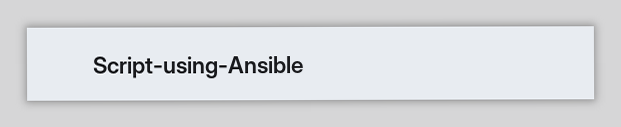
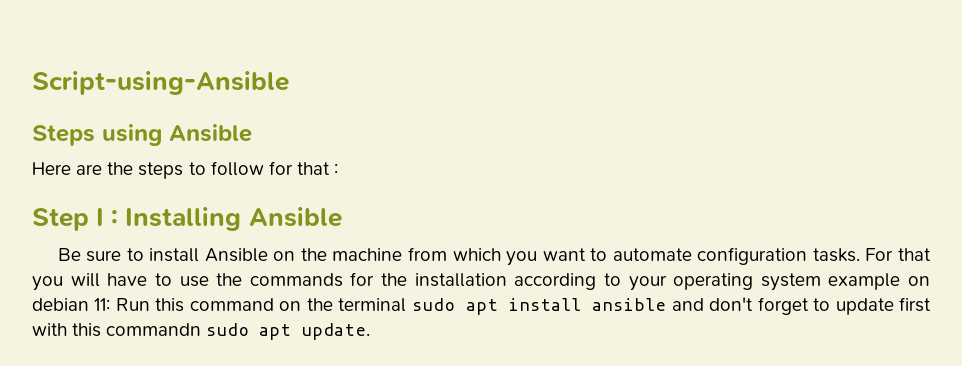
(304, 67) none -> [32,124,252,146] [32,161,339,179] [32,207,342,231] [57,247,931,266] [32,272,930,291] [32,297,932,315] [32,323,371,340] // Steps using Ansible // Here are the steps to follow for that : // Step I : Installing Ansible // Be sure to install Ansible on the machine from which you want to automate configuration tasks. For that you will have to use the commands for the installation according to your operating system example on debian 11: Run this command on the terminal sudo apt install ansible and don't forget to update first with this commandn sudo apt update.

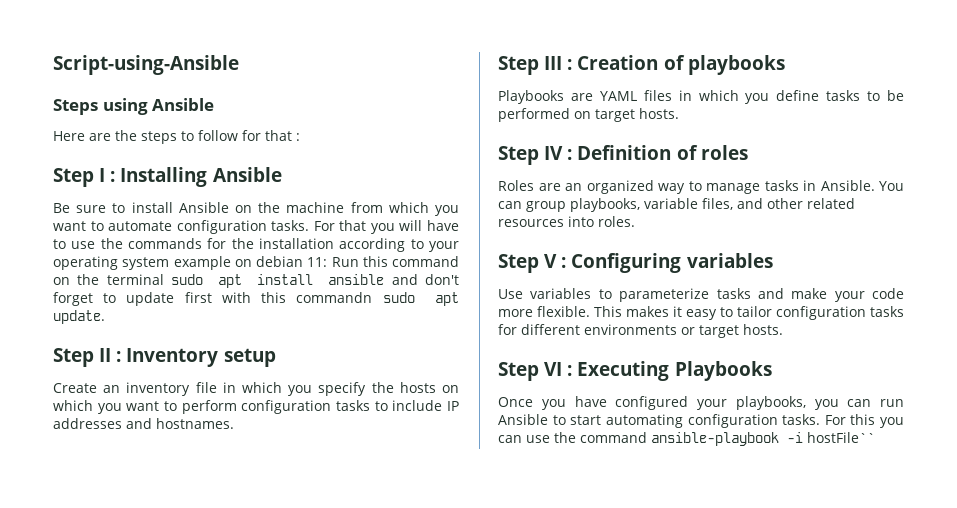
(371, 331) none -> [53,348,276,367] [53,382,459,396] [53,400,460,414] [53,418,234,429] [498,55,785,75] [498,90,904,104] [498,108,679,122] [498,145,748,165] [498,180,904,194] [498,198,855,212] [498,216,635,227] [498,253,773,273] [498,288,904,302] [498,306,904,320] [498,324,783,338] [498,361,772,381] [498,396,904,410] [498,414,904,428] [498,432,875,446] // Step II : Inventory setup // Create an inventory file in which you specify the hosts on which you want to perform configuration tasks to include IP addresses and hostnames. // Step III : Creation of playbooks // Playbooks are YAML files in which you define tasks to be performed on target hosts. // Step IV : Definition of roles // Roles are an organized way to manage tasks in Ansible. You can group playbooks, variable files, and other related resources into roles. // Step V : Configuring variables // Use variables to parameterize tasks and make your code more flexible. This makes it easy to tailor configuration tasks for different environments or target hosts. // Step VI : Executing Playbooks // Once you have configured your playbooks, you can run Ansible to start automating configuration tasks. For this you can use the command ansible-playbook -i hostFile``

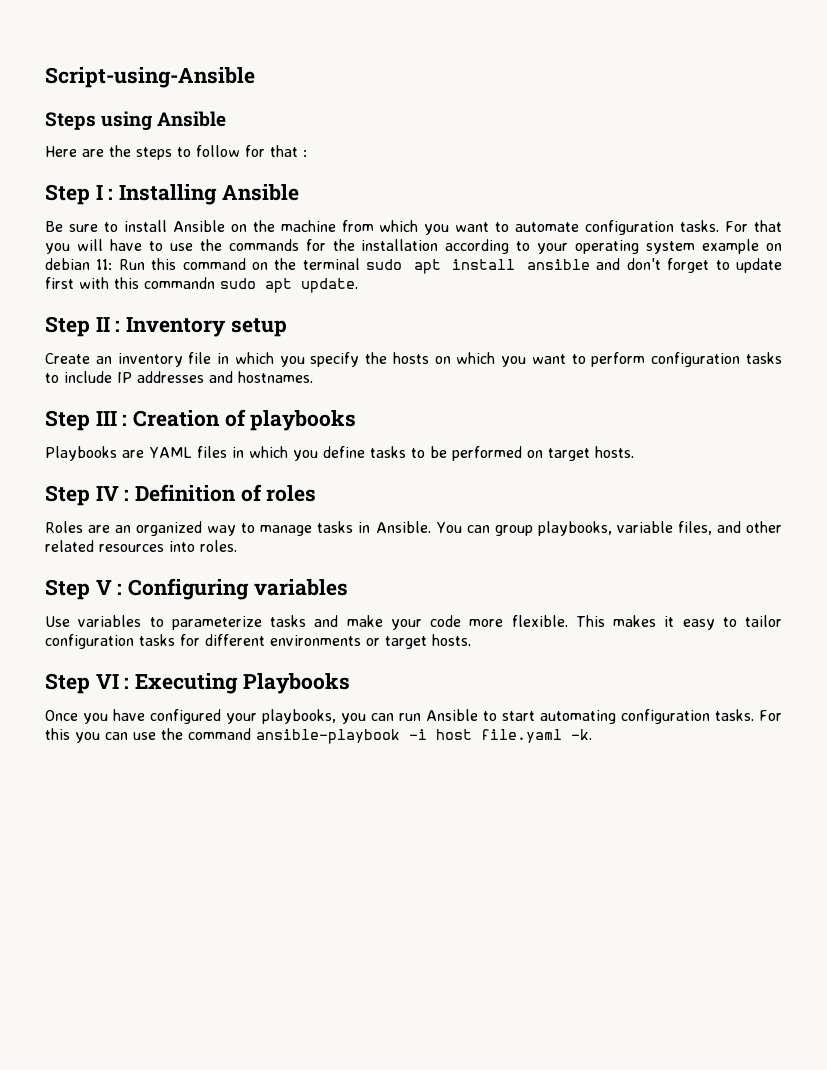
[807,432,875,443] hostFile`` -> [436,729,592,743] host file.yaml -k.

